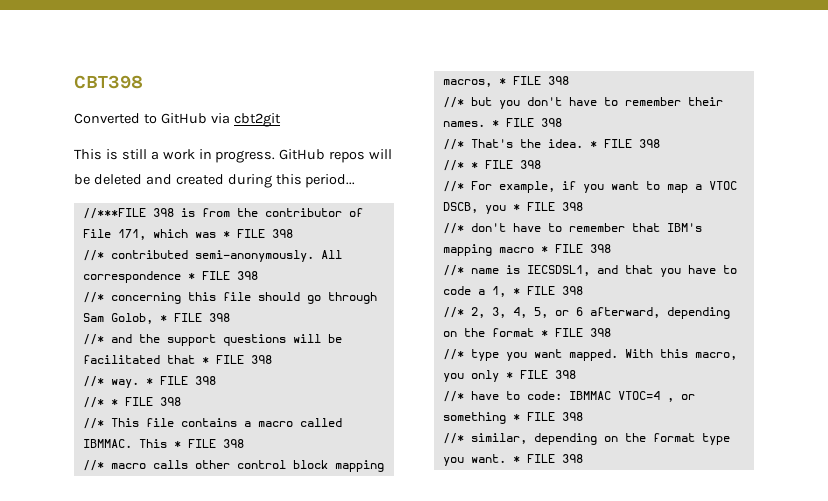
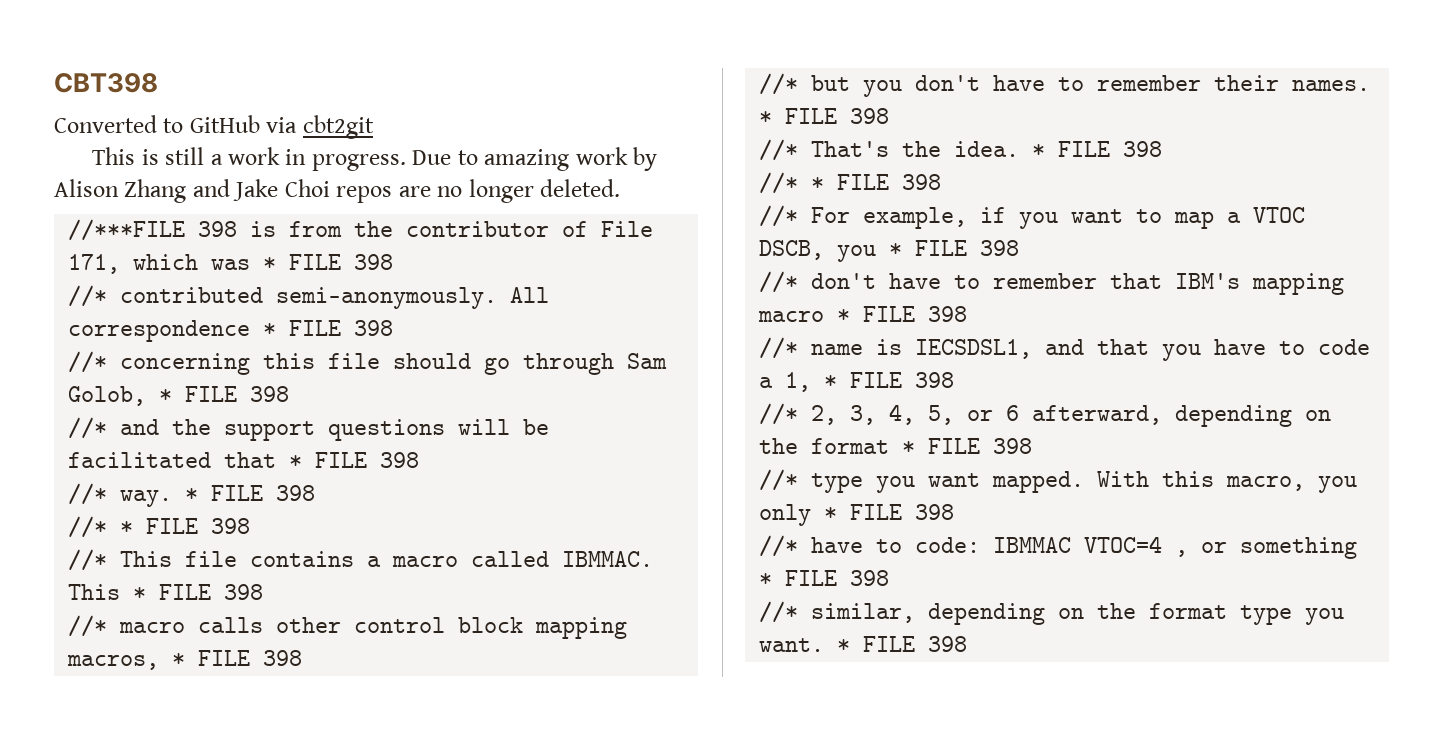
[279,149,393,163] [74,174,356,188] GitHub repos will be deleted and created during this period... -> [412,147,658,171] [54,179,621,203] Due to amazing work by Alison Zhang and Jake Choi repos are no longer deleted.

